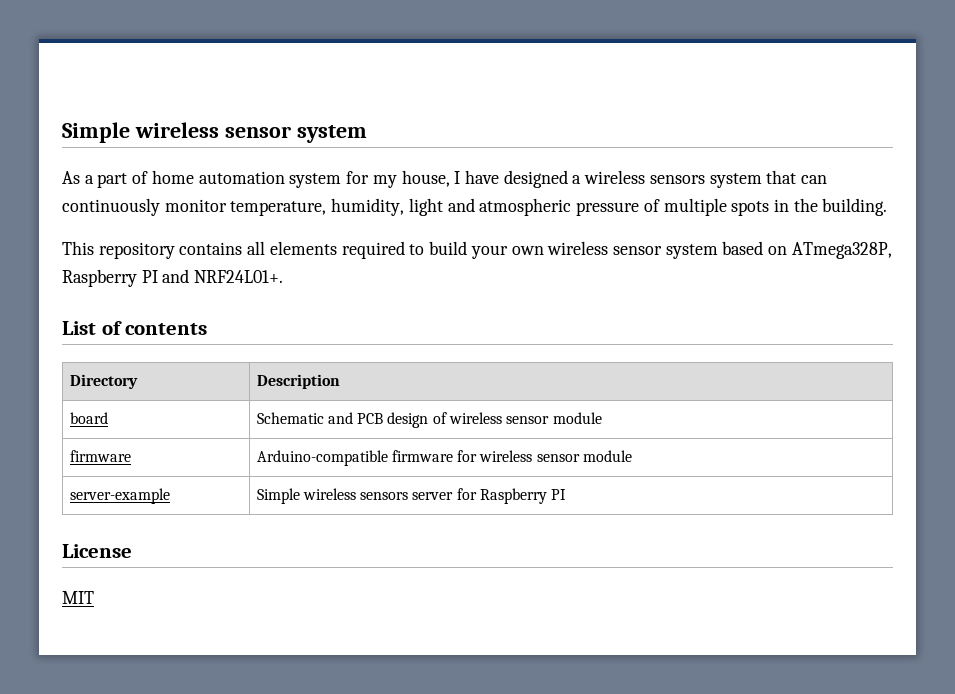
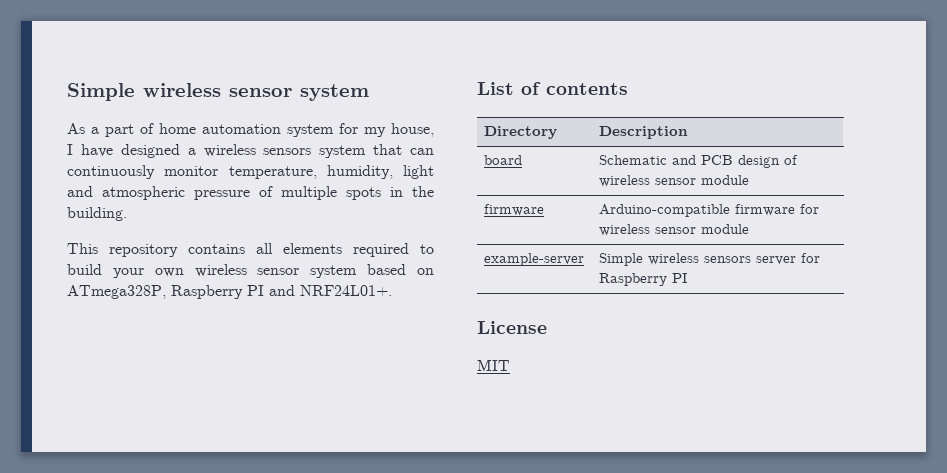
[69,488,170,504] server-example -> [484,253,585,266] example-server

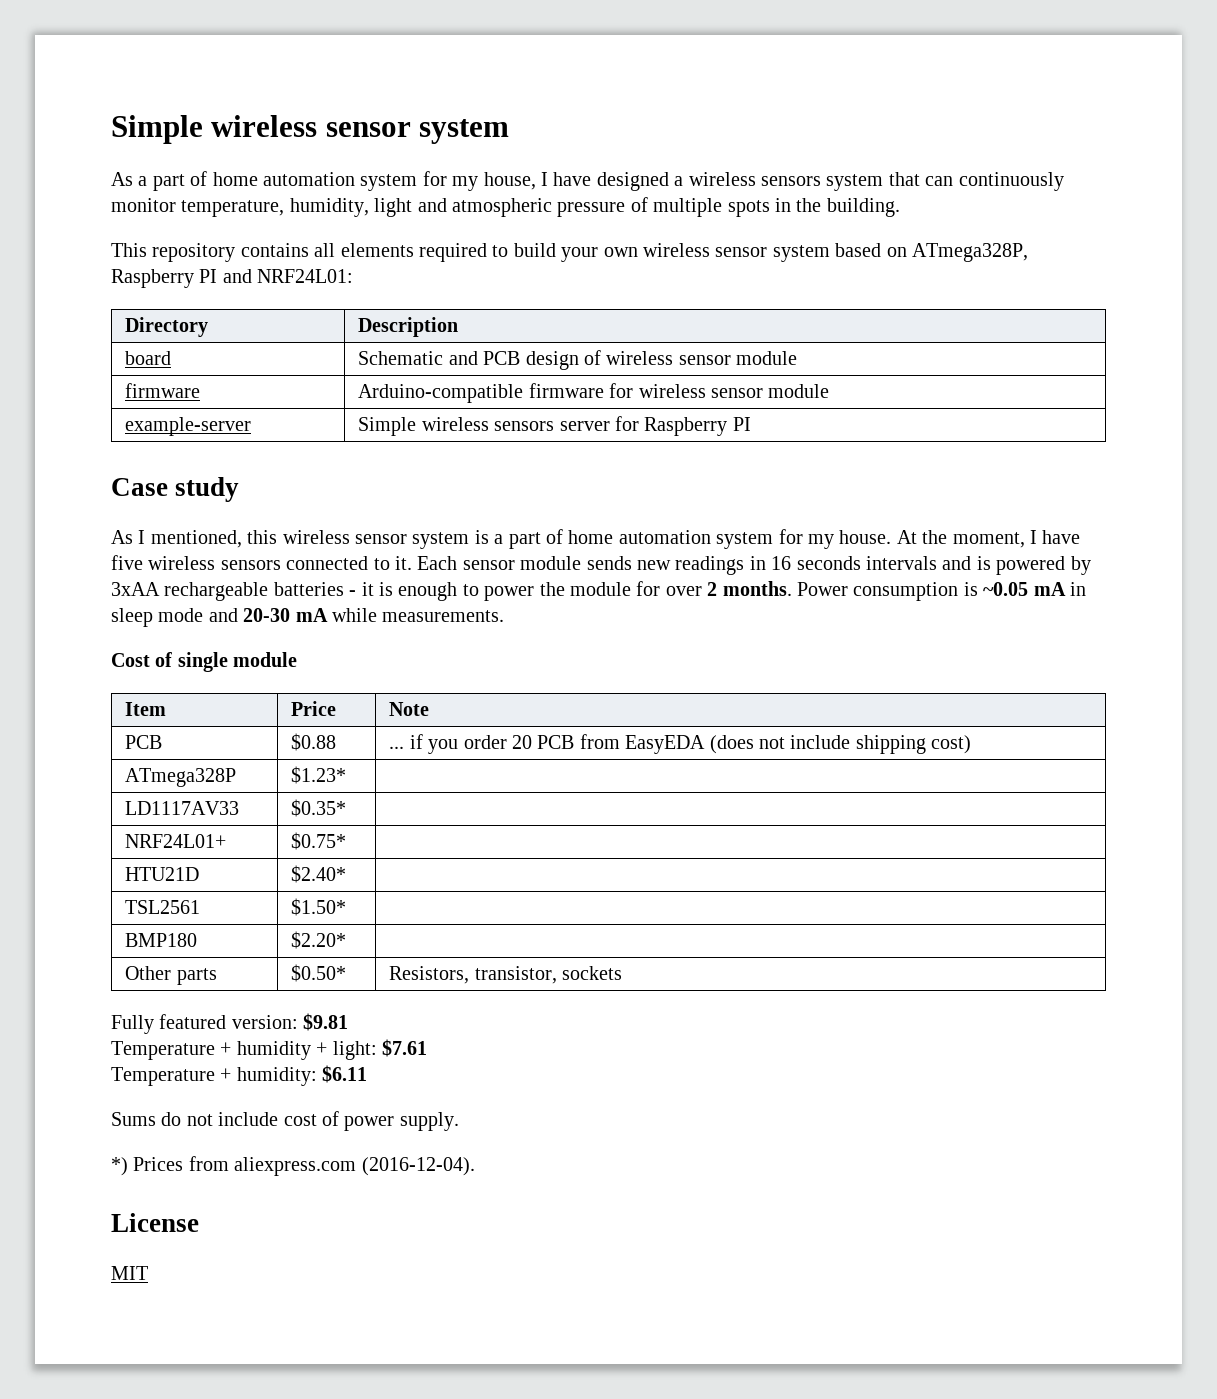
[300,285,392,296] [477,82,628,95] NRF24L01+. // List of contents -> [257,269,354,283] NRF24L01:
(688, 278) none -> [111,477,240,502] [111,529,1081,549] [111,555,1091,575] [111,581,1086,601] [111,608,505,627] [111,652,298,672] [125,702,167,716] [291,701,337,716] [389,702,430,716] [125,735,163,749] [291,733,337,751] [389,734,972,754] [125,768,237,787] [291,766,347,784] [125,801,240,815] [291,799,347,817] [125,834,227,848] [291,832,347,850] [125,867,200,881] [291,865,347,883] [125,900,201,914] [291,898,347,916] [125,933,198,947] [291,931,347,949] [125,966,217,985] [291,964,347,982] [389,966,623,984] [111,1013,349,1034] [111,1039,427,1060] [111,1065,368,1086] [111,1111,459,1131] [111,1156,475,1176] // Case study // As I mentioned, this wireless sensor system is a part of home automation system for my house. At the moment, I have five wireless sensors connected to it. Each sensor module sends new readings in 16 seconds intervals and is powered by 3xAA rechargeable batteries - it is enough to power the module for over 2 months. Power consumption is ~0.05 mA in sleep mode and 20-30 mA while measurements. // Cost of single module // Item | Price | Note // PCB | $0.88 | ... if you order 20 PCB from EasyEDA (does not include shipping cost) // ATmega328P | $1.23* | // LD1117AV33 | $0.35* | // NRF24L01+ | $0.75* | // HTU21D | $2.40* | // TSL2561 | $1.50* | // BMP180 | $2.20* | // Other parts | $0.50* | Resistors, transistor, sockets // Fully featured version: $9.81 // Temperature + humidity + light: $7.61 // Temperature + humidity: $6.11 // Sums do not include cost of power supply. // *) Prices from aliexpress.com (2016-12-04).

